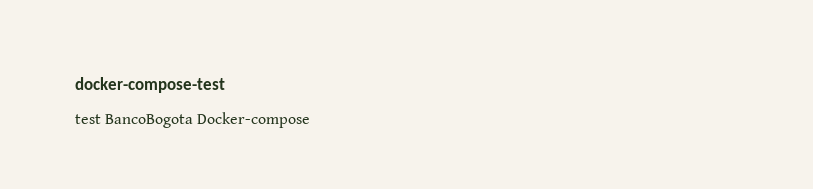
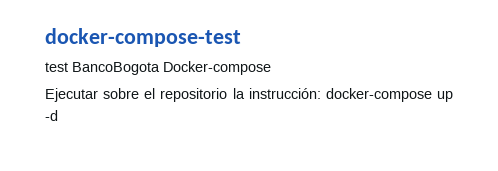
(311, 120) none -> [45,88,453,102] [45,110,58,121] // Ejecutar sobre el repositorio la instrucción: docker-compose up -d

